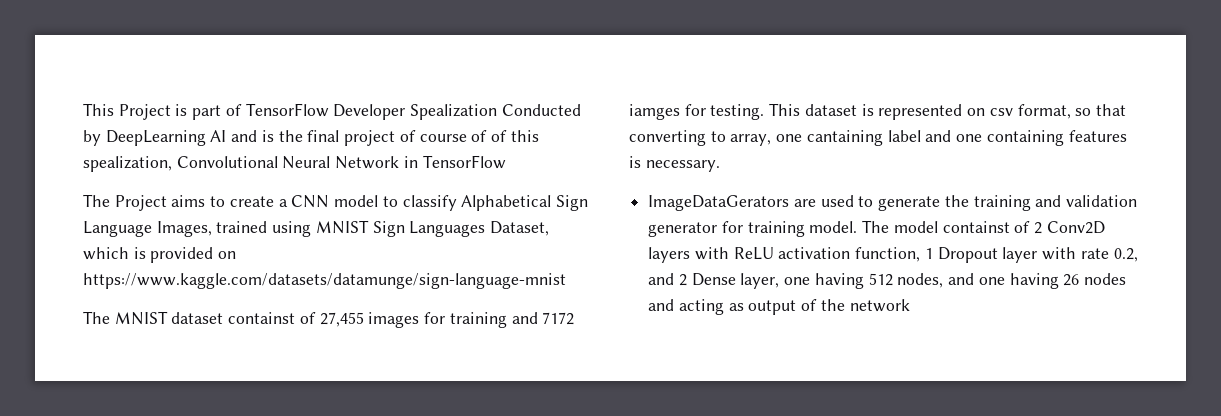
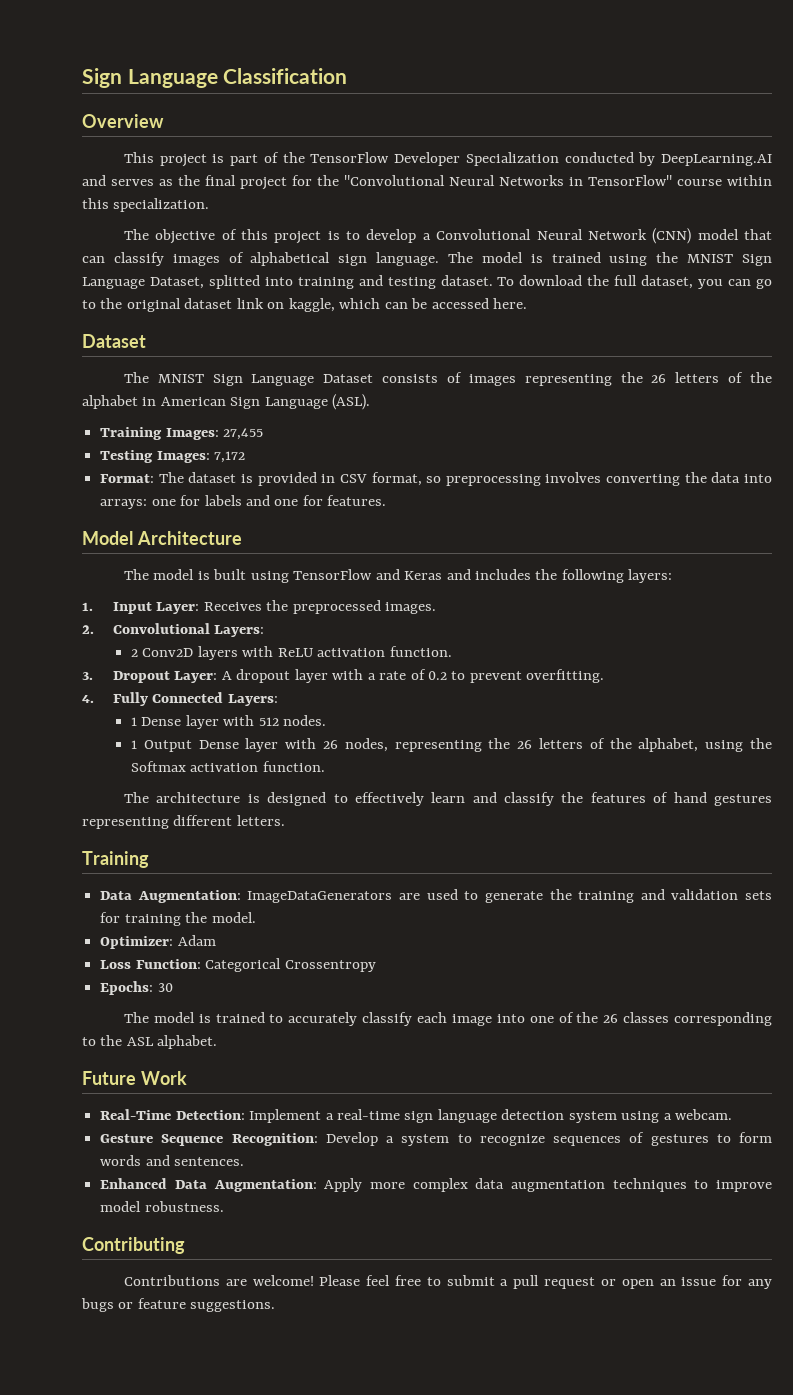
[83,103,171,120] This Project -> [82,68,348,88] [82,114,164,128] [123,152,207,167] Sign Language Classification // Overview // This project
(242, 110) none -> [282,152,305,163] the
[410,104,581,120] [83,130,539,146] [83,155,506,172] [83,194,588,211] [83,220,550,237] [83,247,237,263] [83,273,566,289] [83,311,575,328] [629,103,1126,120] [629,130,1127,146] [629,156,720,172] [648,195,790,211] Spealization Conducted by DeepLearning AI and is the final project of course of of this spealization, Convolutional Neural Network in TensorFlow // The Project aims to create a CNN model to classify Alphabetical Sign Language Images, trained using MNIST Sign Languages Dataset, which is provided on https://www.kaggle.com/datasets/datamunge/sign-language-mnist // The MNIST dataset containst of 27,455 images for training and 7172 iamges for testing. This dataset is represented on csv format, so that converting to array, one cantaining label and one containing features is necessary. // ImageDataGerators -> [465,152,772,166] [82,175,772,190] [82,198,210,212] [123,228,772,244] [82,252,772,266] [82,275,773,289] [82,298,528,312] [82,334,146,348] [123,372,772,386] [82,394,371,410] [100,427,264,440] [100,450,246,463] [100,472,773,486] [100,495,387,509] [82,531,242,545] [123,569,673,583] [82,600,437,614] [82,623,265,637] [131,646,452,660] [82,669,605,683] [82,692,278,706] [131,715,327,729] [131,738,772,752] [131,761,325,772] [123,792,772,806] [82,815,285,829] [82,851,149,868] [100,890,393,903] Specialization conducted by DeepLearning.AI and serves as the final project for the "Convolutional Neural Networks in TensorFlow" course within this specialization. // The objective of this project is to develop a Convolutional Neural Network (CNN) model that can classify images of alphabetical sign language. The model is trained using the MNIST Sign Language Dataset, splitted into training and testing dataset. To download the full dataset, you can go to the original dataset link on kaggle, which can be accessed here. // Dataset // The MNIST Sign Language Dataset consists of images representing the 26 letters of the alphabet in American Sign Language (ASL). // Training Images: 27,455 // Testing Images: 7,172 // Format: The dataset is provided in CSV format, so preprocessing involves converting the data into arrays: one for labels and one for features. // Model Architecture // The model is built using TensorFlow and Keras and includes the following layers: // 1. Input Layer: Receives the preprocessed images. // 2. Convolutional Layers: // 2 Conv2D layers with ReLU activation function. // 3. Dropout Layer: A dropout layer with a rate of 0.2 to prevent overfitting. // 4. Fully Connected Layers: // 1 Dense layer with 512 nodes. // 1 Output Dense layer with 26 nodes, representing the 26 letters of the alphabet, using the Softmax activation function. // The architecture is designed to effectively learn and classify the features of hand gestures representing different letters. // Training // Data Augmentation: ImageDataGenerators
[648,221,805,237] generator for training -> [745,891,772,900] [100,912,208,926] sets for training the
[862,220,1105,234] [648,247,1138,263] [648,273,1126,289] [648,299,910,315] The model containst of 2 Conv2D layers with ReLU activation function, 1 Dropout layer with rate 0.2, and 2 Dense layer, one having 512 nodes, and one having 26 nodes and acting as output of the network -> [100,935,216,949] [100,958,376,972] [100,981,173,995] [123,1012,772,1026] [82,1035,218,1049] [82,1071,187,1085] [100,1109,733,1123] [100,1132,772,1146] [100,1155,245,1166] [100,1178,773,1192] [100,1201,224,1212] [82,1237,185,1254] [123,1275,772,1289] [81,1298,276,1312] // Optimizer: Adam // Loss Function: Categorical Crossentropy // Epochs: 30 // The model is trained to accurately classify each image into one of the 26 classes corresponding to the ASL alphabet. // Future Work // Real-Time Detection: Implement a real-time sign language detection system using a webcam. // Gesture Sequence Recognition: Develop a system to recognize sequences of gestures to form words and sentences. // Enhanced Data Augmentation: Apply more complex data augmentation techniques to improve model robustness. // Contributing // Contributions are welcome! Please feel free to submit a pull request or open an issue for any bugs or feature suggestions.

